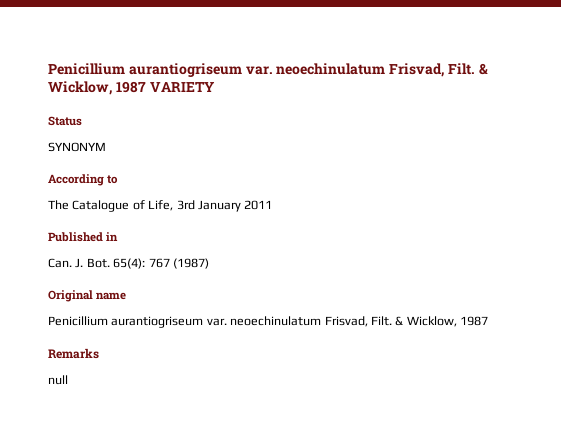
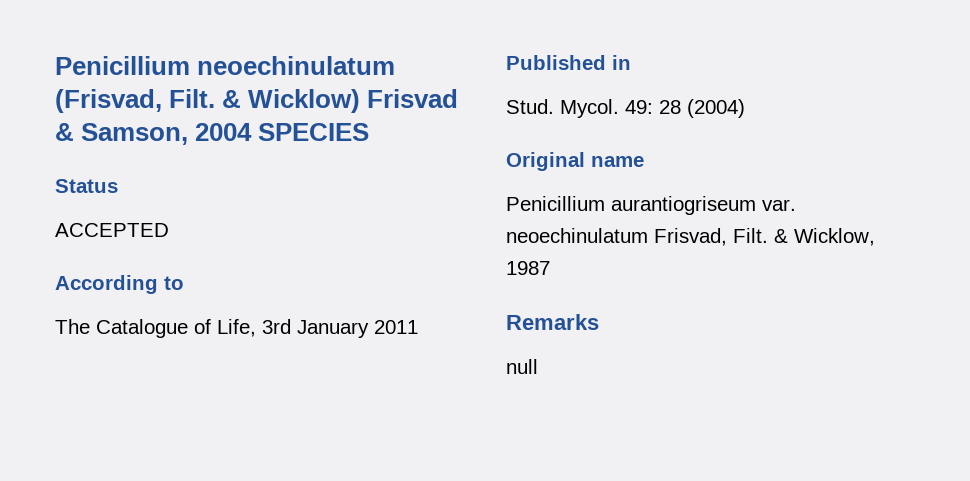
[48,63,488,77] [48,81,215,95] Penicillium aurantiogriseum var. neoechinulatum Frisvad, Filt. & Wicklow, 1987 VARIETY -> [55,56,396,75] [55,89,459,113] [55,123,370,145] Penicillium neoechinulatum (Frisvad, Filt. & Wicklow) Frisvad & Samson, 2004 SPECIES
[48,142,106,152] SYNONYM -> [55,223,169,237] ACCEPTED
[48,258,209,269] Can. J. Bot. 65(4): 767 (1987) -> [506,99,745,118] Stud. Mycol. 49: 28 (2004)

